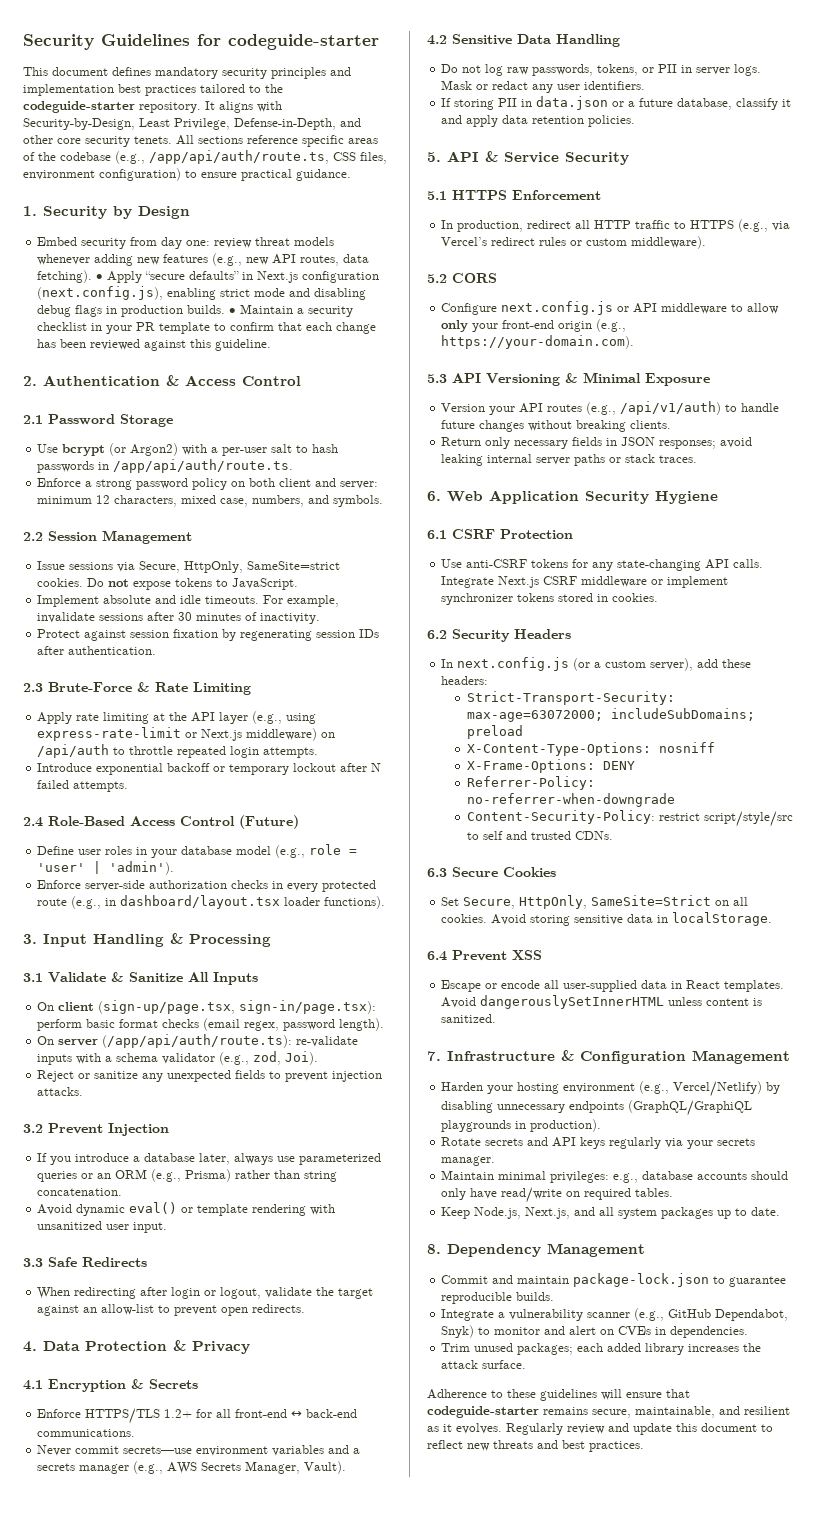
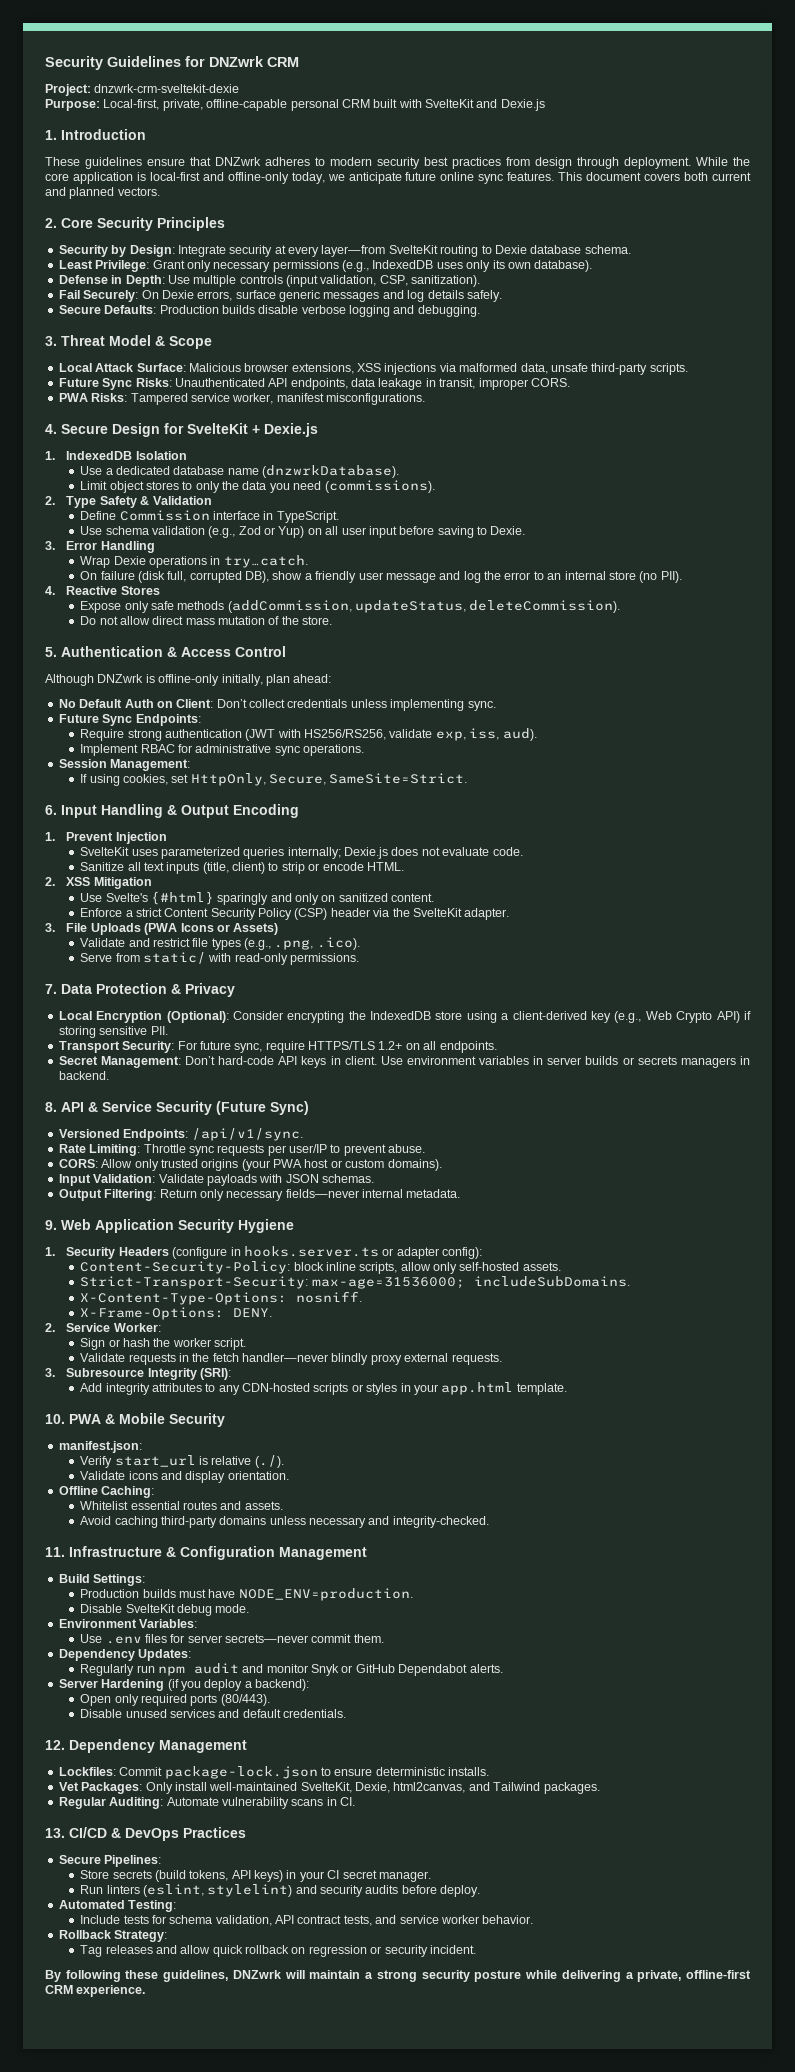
[228,34,379,50] [23,67,351,79] [23,84,283,96] [23,101,282,113] [23,118,361,130] [23,135,378,147] [23,150,387,164] [23,168,351,181] [23,206,190,219] [37,237,335,249] [37,253,370,266] [37,270,380,283] [37,286,367,300] [37,304,354,317] [37,322,377,334] [37,339,272,351] [23,375,301,386] [23,414,173,427] [37,443,339,456] [37,459,294,473] [37,478,379,490] [37,495,384,507] [23,530,192,544] [37,561,341,573] [37,578,299,590] [37,595,340,607] [37,612,321,624] [37,629,380,641] [37,646,157,655] [23,682,251,695] [37,711,317,724] [37,727,336,741] [37,744,319,758] [37,763,382,775] [37,780,129,792] [23,815,299,829] [37,844,358,858] [37,861,175,875] [37,880,377,892] [37,895,386,909] [23,933,271,947] [23,972,258,985] [37,1000,377,1014] [37,1018,385,1031] [37,1034,359,1048] [37,1051,319,1065] [37,1070,383,1082] [37,1087,84,1096] [23,1123,169,1136] [37,1153,382,1165] [37,1169,338,1182] [37,1188,123,1196] [37,1202,336,1216] [37,1221,168,1233] [23,1257,147,1267] [37,1287,374,1299] [37,1304,306,1316] [23,1340,250,1354] [23,1379,198,1392] [37,1408,358,1424] [37,1429,136,1437] [37,1445,361,1456] [37,1461,347,1474] [427,34,620,47] [441,64,762,76] [441,80,646,93] [441,96,792,110] [441,115,636,127] [427,151,629,165] [427,190,601,200] [441,219,791,232] [441,236,707,249] [427,273,497,283] [441,301,780,315] [441,319,627,332] [441,335,635,349] [427,372,710,386] [441,401,780,415] [441,420,672,432] [441,437,753,449] [441,454,698,466] [427,490,718,504] [427,529,573,539] [441,559,764,571] [441,576,729,588] [441,593,659,605] [427,629,571,642] [441,657,752,671] [441,676,489,685] [466,691,675,705] [466,708,755,722] [466,725,523,739] codeguide-starter // This document defines mandatory security principles and implementation best practices tailored to the codeguide-starter repository. It aligns with Security-by-Design, Least Privilege, Defense-in-Depth, and other core security tenets. All sections reference specific areas of the codebase (e.g., /app/api/auth/route.ts, CSS files, environment configuration) to ensure practical guidance. // 1. Security by Design // Embed security from day one: review threat models whenever adding new features (e.g., new API routes, data fetching). • Apply “secure defaults” in Next.js configuration (next.config.js), enabling strict mode and disabling debug flags in production builds. • Maintain a security checklist in your PR template to confirm that each change has been reviewed against this guideline. // 2. Authentication & Access Control // 2.1 Password Storage // Use bcrypt (or Argon2) with a per-user salt to hash passwords in /app/api/auth/route.ts. // Enforce a strong password policy on both client and server: minimum 12 characters, mixed case, numbers, and symbols. // 2.2 Session Management // Issue sessions via Secure, HttpOnly, SameSite=strict cookies. Do not expose tokens to JavaScript. // Implement absolute and idle timeouts. For example, invalidate sessions after 30 minutes of inactivity. // Protect against session fixation by regenerating session IDs after authentication. // 2.3 Brute-Force & Rate Limiting // Apply rate limiting at the API layer (e.g., using express-rate-limit or Next.js middleware) on /api/auth to throttle repeated login attempts. // Introduce exponential backoff or temporary lockout after N failed attempts. // 2.4 Role-Based Access Control (Future) // Define user roles in your database model (e.g., role = 'user' | 'admin'). // Enforce server-side authorization checks in every protected route (e.g., in dashboard/layout.tsx loader functions). // 3. Input Handling & Processing // 3.1 Validate & Sanitize All Inputs // On client (sign-up/page.tsx, sign-in/page.tsx): perform basic format checks (email regex, password length). // On server (/app/api/auth/route.ts): re-validate inputs with a schema validator (e.g., zod, Joi). // Reject or sanitize any unexpected fields to prevent injection attacks. // 3.2 Prevent Injection // If you introduce a database later, always use parameterized queries or an ORM (e.g., Prisma) rather than string concatenation. // Avoid dynamic eval() or template rendering with unsanitized user input. // 3.3 Safe Redirects // When redirecting after login or logout, validate the target against an allow-list to prevent open redirects. // 4. Data Protection & Privacy // 4.1 Encryption & Secrets // Enforce HTTPS/TLS 1.2+ for all front-end ↔ back-end communications. // Never commit secrets—use environment variables and a secrets manager (e.g., AWS Secrets Manager, Vault). // 4.2 Sensitive Data Handling // Do not log raw passwords, tokens, or PII in server logs. Mask or redact any user identifiers. // If storing PII in data.json or a future database, classify it and apply data retention policies. // 5. API & Service Security // 5.1 HTTPS Enforcement // In production, redirect all HTTP traffic to HTTPS (e.g., via Vercel’s redirect rules or custom middleware). // 5.2 CORS // Configure next.config.js or API middleware to allow only your front-end origin (e.g., https://your-domain.com). // 5.3 API Versioning & Minimal Exposure // Version your API routes (e.g., /api/v1/auth) to handle future changes without breaking clients. // Return only necessary fields in JSON responses; avoid leaking internal server paths or stack traces. // 6. Web Application Security Hygiene // 6.1 CSRF Protection // Use anti-CSRF tokens for any state-changing API calls. Integrate Next.js CSRF middleware or implement synchronizer tokens stored in cookies. // 6.2 Security Headers // In next.config.js (or a custom server), add these headers: // Strict-Transport-Security: max-age=63072000; includeSubDomains; preload -> [209,56,299,67] [45,84,240,96] [45,99,545,111] [45,129,146,140] [45,157,750,169] [45,172,752,184] [45,187,160,199] [45,217,225,231] [58,245,631,257] [58,260,593,272] [58,275,481,287] [58,290,502,302] [58,305,480,317] [45,335,212,349] [58,363,688,375] [58,378,570,390] [58,393,425,405] [45,423,318,437] [45,451,187,460] [80,465,400,478] [80,480,435,493] [45,496,212,508] [80,510,339,523] [80,526,526,538] [45,541,155,553] [80,555,308,568] [80,571,682,583] [45,586,160,595] [80,600,621,613] [80,616,333,625] [45,646,286,657] [45,674,332,686] [58,699,496,711] [58,714,201,726] [80,728,537,741] [80,744,365,756] [58,759,191,771] [80,773,468,786] [45,804,299,818] [45,832,167,844] [80,847,523,859] [80,862,404,874] [45,877,152,889] [80,891,435,905] [80,908,510,920] [45,923,279,935] [80,937,360,950] [80,952,360,965] [45,983,235,997] [58,1011,751,1023] [58,1026,168,1038] [58,1041,497,1053] [58,1056,750,1068] [58,1071,109,1080] [45,1101,309,1115] [58,1128,303,1141] [58,1144,426,1156] [58,1159,442,1171] [58,1174,374,1186] [58,1189,461,1201] [45,1219,294,1233] [45,1246,483,1259] [80,1261,561,1274] [80,1276,630,1289] DNZwrk CRM // Project: dnzwrk-crm-sveltekit-dexie // Purpose: Local-first, private, offline-capable personal CRM built with SvelteKit and Dexie.js // 1. Introduction // These guidelines ensure that DNZwrk adheres to modern security best practices from design through deployment. While the core application is local-first and offline-only today, we anticipate future online sync features. This document covers both current and planned vectors. // 2. Core Security Principles // Security by Design: Integrate security at every layer—from SvelteKit routing to Dexie database schema. // Least Privilege: Grant only necessary permissions (e.g., IndexedDB uses only its own database). // Defense in Depth: Use multiple controls (input validation, CSP, sanitization). // Fail Securely: On Dexie errors, surface generic messages and log details safely. // Secure Defaults: Production builds disable verbose logging and debugging. // 3. Threat Model & Scope // Local Attack Surface: Malicious browser extensions, XSS injections via malformed data, unsafe third-party scripts. // Future Sync Risks: Unauthenticated API endpoints, data leakage in transit, improper CORS. // PWA Risks: Tampered service worker, manifest misconfigurations. // 4. Secure Design for SvelteKit + Dexie.js // 1. IndexedDB Isolation // Use a dedicated database name (dnzwrkDatabase). // Limit object stores to only the data you need (commissions). // 2. Type Safety & Validation // Define Commission interface in TypeScript. // Use schema validation (e.g., Zod or Yup) on all user input before saving to Dexie. // 3. Error Handling // Wrap Dexie operations in try…catch. // On failure (disk full, corrupted DB), show a friendly user message and log the error to an internal store (no PII). // 4. Reactive Stores // Expose only safe methods (addCommission, updateStatus, deleteCommission). // Do not allow direct mass mutation of the store. // 5. Authentication & Access Control // Although DNZwrk is offline-only initially, plan ahead: // No Default Auth on Client: Don’t collect credentials unless implementing sync. // Future Sync Endpoints: // Require strong authentication (JWT with HS256/RS256, validate exp, iss, aud). // Implement RBAC for administrative sync operations. // Session Management: // If using cookies, set HttpOnly, Secure, SameSite=Strict. // 6. Input Handling & Output Encoding // 1. Prevent Injection // SvelteKit uses parameterized queries internally; Dexie.js does not evaluate code. // Sanitize all text inputs (title, client) to strip or encode HTML. // 2. XSS Mitigation // Use Svelte's {#html} sparingly and only on sanitized content. // Enforce a strict Content Security Policy (CSP) header via the SvelteKit adapter. // 3. File Uploads (PWA Icons or Assets) // Validate and restrict file types (e.g., .png, .ico). // Serve from static/ with read-only permissions. // 7. Data Protection & Privacy // Local Encryption (Optional): Consider encrypting the IndexedDB store using a client-derived key (e.g., Web Crypto API) if storing sensitive PII. // Transport Security: For future sync, require HTTPS/TLS 1.2+ on all endpoints. // Secret Management: Don’t hard-code API keys in client. Use environment variables in server builds or secrets managers in backend. // 8. API & Service Security (Future Sync) // Versioned Endpoints: /api/v1/sync. // Rate Limiting: Throttle sync requests per user/IP to prevent abuse. // CORS: Allow only trusted origins (your PWA host or custom domains). // Input Validation: Validate payloads with JSON schemas. // Output Filtering: Return only necessary fields—never internal metadata. // 9. Web Application Security Hygiene // 1. Security Headers (configure in hooks.server.ts or adapter config): // Content-Security-Policy: block inline scripts, allow only self-hosted assets. // Strict-Transport-Security: max-age=31536000; includeSubDomains.
[658,742,715,753] nosniff -> [296,1291,363,1303] nosniff.
[602,761,635,770] [466,776,595,790] [466,793,675,807] [466,810,793,827] [466,831,613,840] [427,867,556,877] [441,895,749,909] [441,912,773,926] [427,950,542,961] [441,980,785,992] [441,995,763,1009] [441,1014,497,1023] [427,1050,790,1064] [441,1081,781,1097] [441,1100,753,1116] [441,1119,602,1132] [441,1137,756,1149] [441,1156,496,1166] [441,1170,789,1183] [441,1187,674,1203] [441,1207,781,1219] [427,1243,645,1257] [441,1273,787,1287] [441,1292,555,1304] [441,1308,789,1321] [441,1325,749,1338] [441,1343,762,1355] [441,1360,527,1369] [427,1389,690,1401] [427,1406,790,1418] [427,1423,773,1435] [427,1440,644,1452] DENY // Referrer-Policy: no-referrer-when-downgrade // Content-Security-Policy: restrict script/style/src to self and trusted CDNs. // 6.3 Secure Cookies // Set Secure, HttpOnly, SameSite=Strict on all cookies. Avoid storing sensitive data in localStorage. // 6.4 Prevent XSS // Escape or encode all user-supplied data in React templates. Avoid dangerouslySetInnerHTML unless content is sanitized. // 7. Infrastructure & Configuration Management // Harden your hosting environment (e.g., Vercel/Netlify) by disabling unnecessary endpoints (GraphQL/GraphiQL playgrounds in production). // Rotate secrets and API keys regularly via your secrets manager. // Maintain minimal privileges: e.g., database accounts should only have read/write on required tables. // Keep Node.js, Next.js, and all system packages up to date. // 8. Dependency Management // Commit and maintain package-lock.json to guarantee reproducible builds. // Integrate a vulnerability scanner (e.g., GitHub Dependabot, Snyk) to monitor and alert on CVEs in dependencies. // Trim unused packages; each added library increases the attack surface. // Adherence to these guidelines will ensure that codeguide-starter remains secure, maintainable, and resilient as it evolves. Regularly review and update this document to reflect new threats and best practices. -> [233,1308,273,1317] [45,1323,161,1332] [80,1338,247,1350] [80,1353,502,1365] [45,1368,232,1380] [80,1382,567,1395] [45,1413,225,1427] [58,1441,142,1453] [80,1455,284,1468] [80,1471,289,1483] [58,1486,155,1498] [80,1501,283,1510] [80,1516,489,1528] [45,1546,367,1560] [58,1574,146,1586] [80,1588,413,1601] [80,1604,250,1616] [58,1619,198,1628] [80,1634,384,1644] [58,1649,192,1661] [80,1663,503,1676] [58,1679,309,1691] [80,1694,270,1706] [80,1709,347,1718] [45,1739,247,1753] [58,1766,489,1779] [58,1782,600,1794] [58,1797,355,1809] [45,1827,246,1841] [58,1855,162,1867] [80,1870,431,1882] [80,1884,481,1897] [58,1900,177,1912] [80,1915,534,1926] [58,1930,168,1942] [80,1945,476,1957] [45,1970,752,1982] [45,1985,146,1997] DENY. // 2. Service Worker: // Sign or hash the worker script. // Validate requests in the fetch handler—never blindly proxy external requests. // 3. Subresource Integrity (SRI): // Add integrity attributes to any CDN-hosted scripts or styles in your app.html template. // 10. PWA & Mobile Security // manifest.json: // Verify start_url is relative (./). // Validate icons and display orientation. // Offline Caching: // Whitelist essential routes and assets. // Avoid caching third-party domains unless necessary and integrity-checked. // 11. Infrastructure & Configuration Management // Build Settings: // Production builds must have NODE_ENV=production. // Disable SvelteKit debug mode. // Environment Variables: // Use .env files for server secrets—never commit them. // Dependency Updates: // Regularly run npm audit and monitor Snyk or GitHub Dependabot alerts. // Server Hardening (if you deploy a backend): // Open only required ports (80/443). // Disable unused services and default credentials. // 12. Dependency Management // Lockfiles: Commit package-lock.json to ensure deterministic installs. // Vet Packages: Only install well-maintained SvelteKit, Dexie, html2canvas, and Tailwind packages. // Regular Auditing: Automate vulnerability scans in CI. // 13. CI/CD & DevOps Practices // Secure Pipelines: // Store secrets (build tokens, API keys) in your CI secret manager. // Run linters (eslint, stylelint) and security audits before deploy. // Automated Testing: // Include tests for schema validation, API contract tests, and service worker behavior. // Rollback Strategy: // Tag releases and allow quick rollback on regression or security incident. // By following these guidelines, DNZwrk will maintain a strong security posture while delivering a private, offline-first CRM experience.

